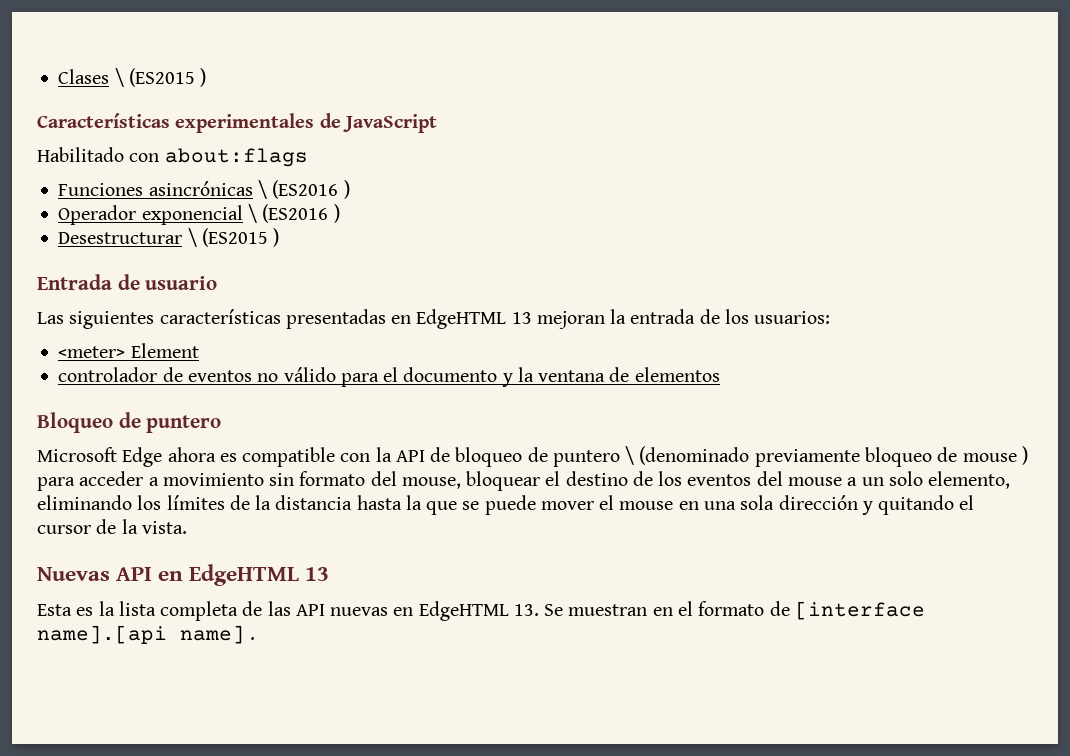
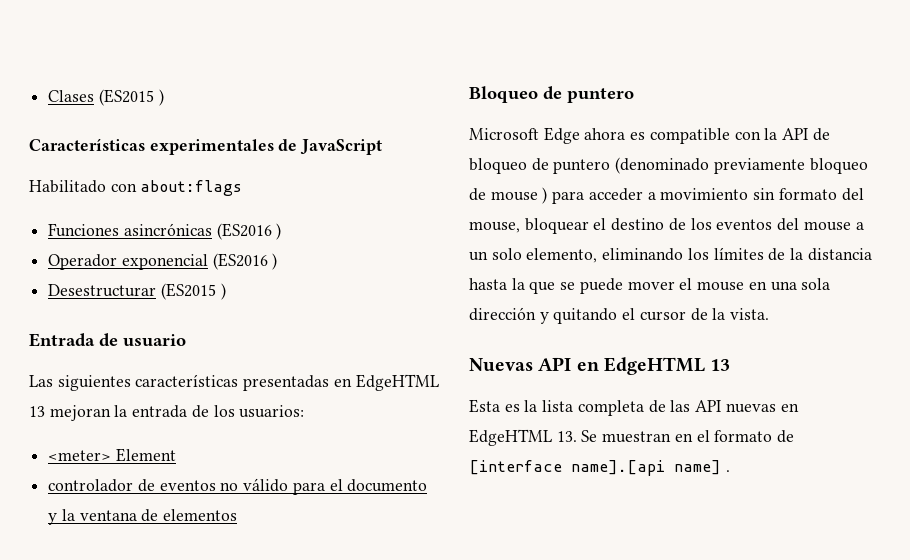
[114,68,124,87] \ -> (95, 96) none
[257,180,267,199] \ -> (212, 229) none
[247,204,257,223] \ -> (208, 262) none
[187,228,197,247] \ -> (157, 290) none
[625,446,635,465] \ -> (611, 166) none

